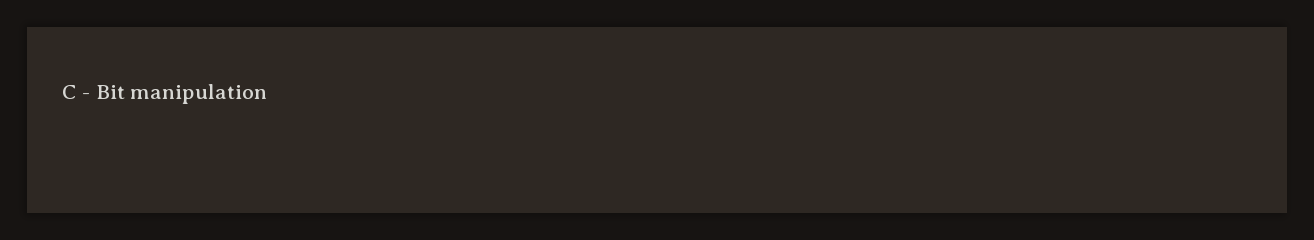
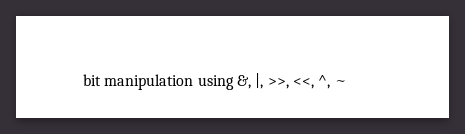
[62,84,268,104] C - Bit manipulation -> [83,73,346,90] bit manipulation using &, |, >>, <<, ^, ~

